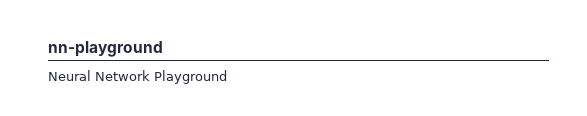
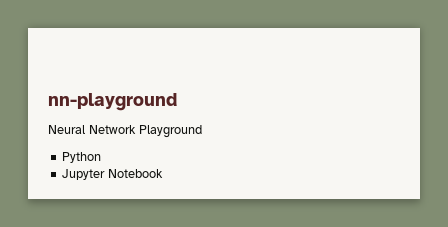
(227, 77) none -> [62,152,102,163] [62,169,164,180] // Python // Jupyter Notebook

